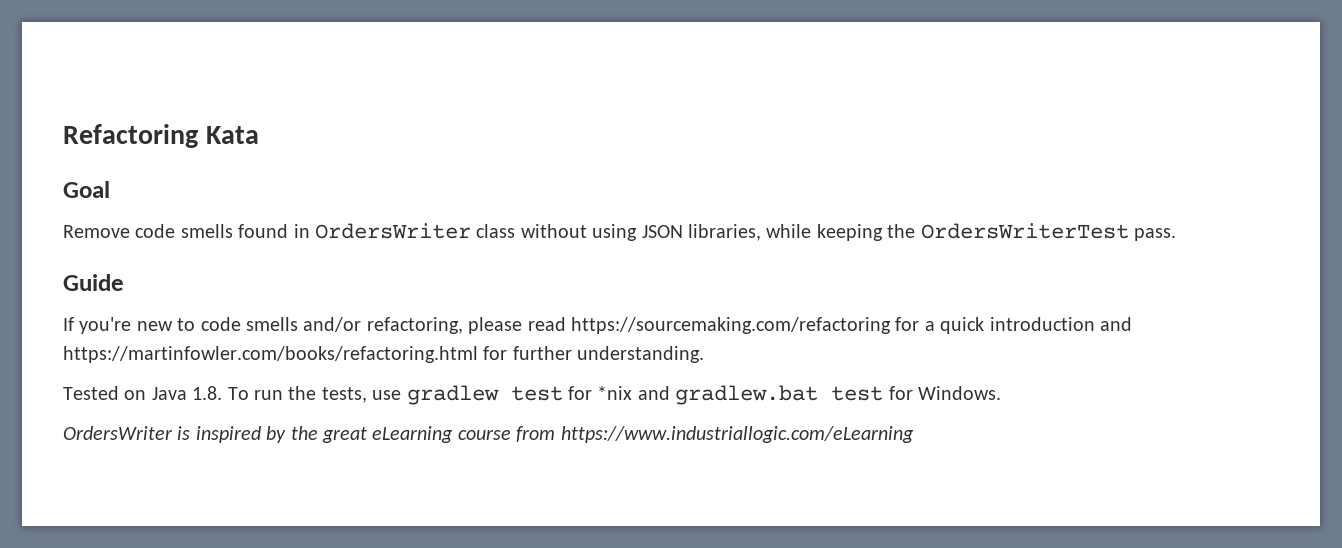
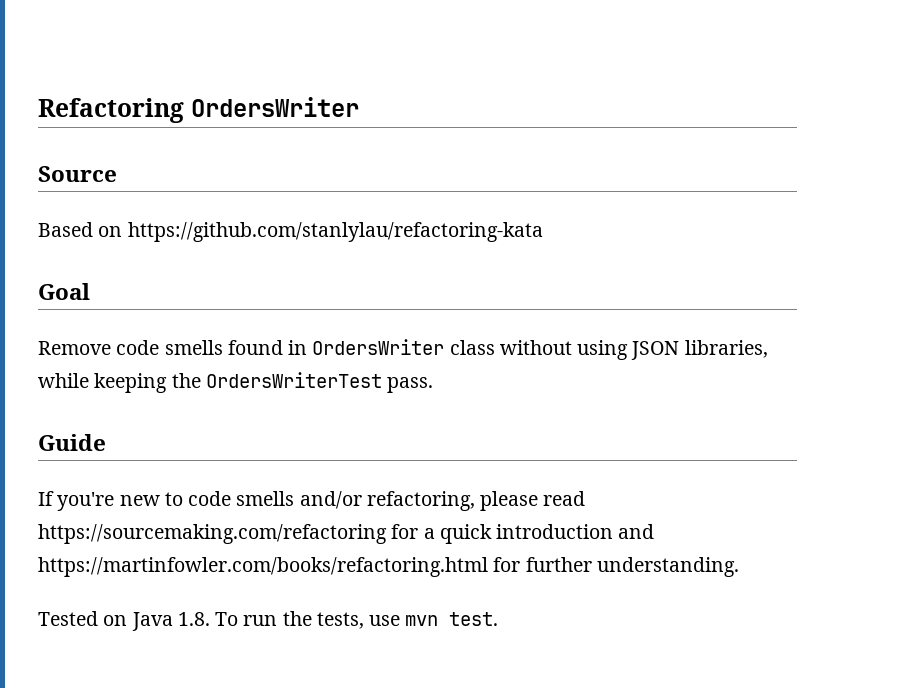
[205,126,259,144] Kata -> [190,97,359,117] [38,166,117,182] [38,222,543,242] OrdersWriter // Source // Based on https://github.com/stanlylau/refactoring-kata
[406,385,1001,405] [63,426,914,443] gradlew test for *nix and gradlew.bat test for Windows. // OrdersWriter is inspired by the great eLearning course from https://www.industriallogic.com/eLearning -> [405,612,499,626] mvn test.

